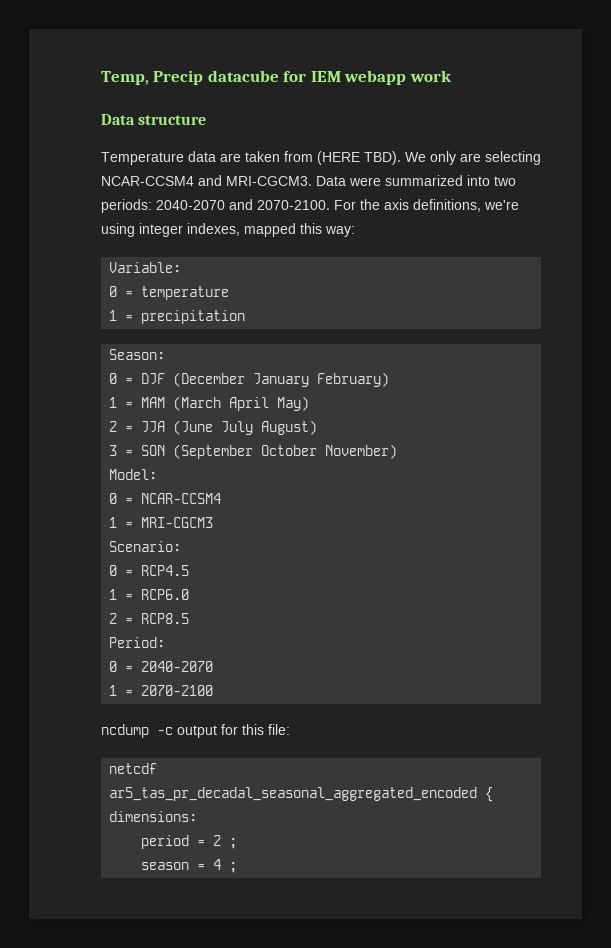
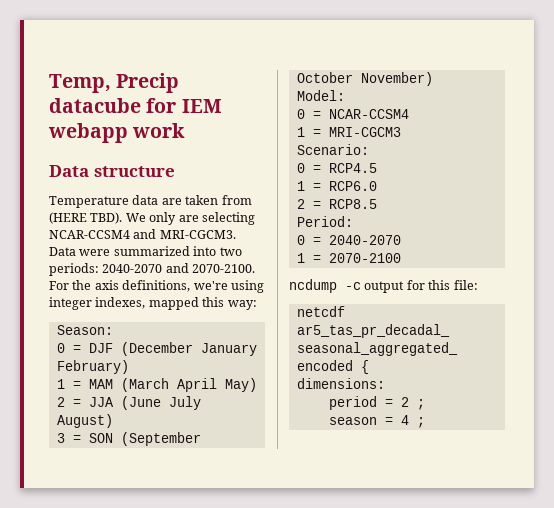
[109,262,182,273] [109,286,230,300] [109,310,246,324] // Variable: // 0 = temperature // 1 = precipitation -> (257, 305) none

